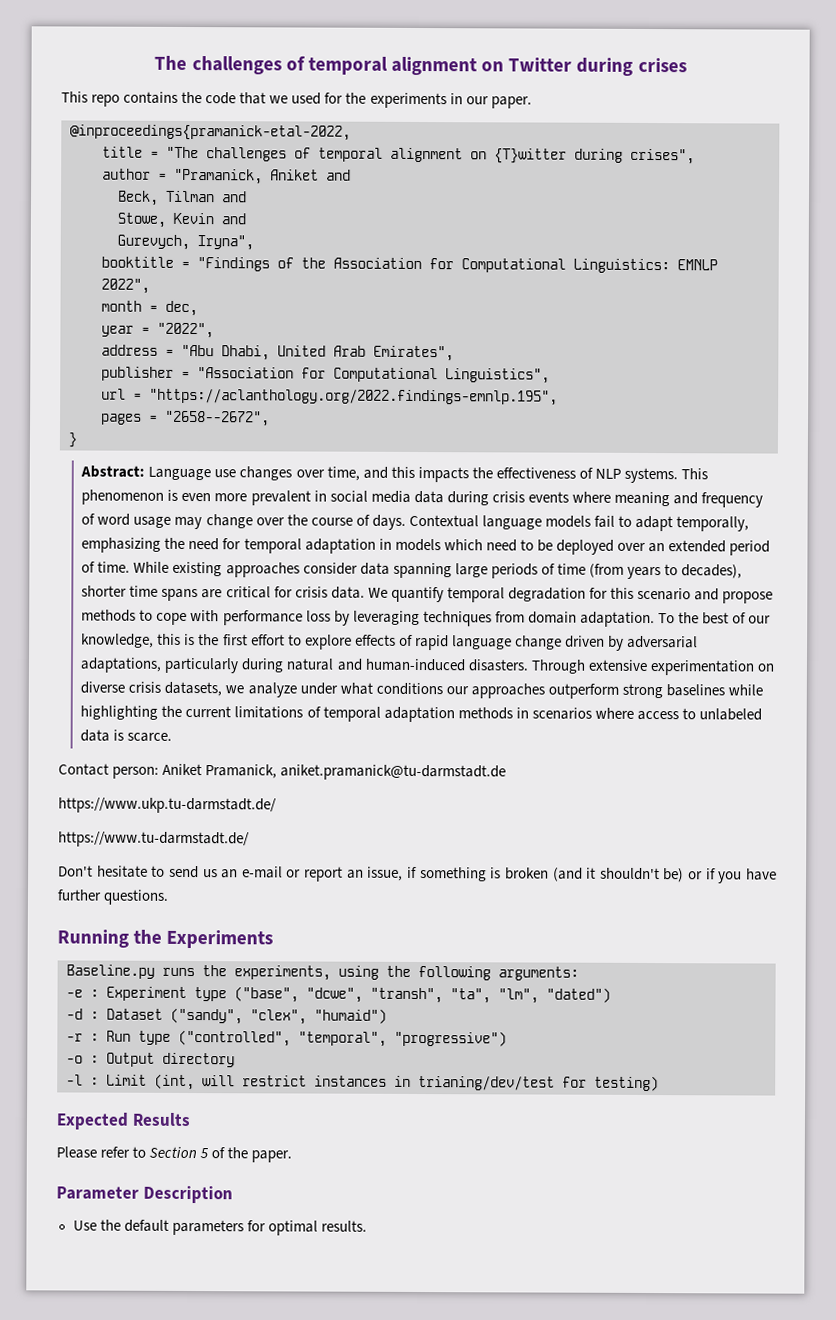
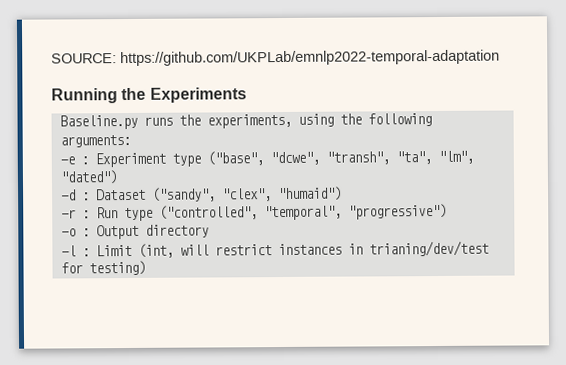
[154,55,687,76] [61,91,532,109] [70,124,351,141] [102,146,695,165] [102,168,351,185] [117,190,247,206] [117,212,246,228] [117,234,254,251] [101,256,718,274] [101,278,150,294] [101,300,198,317] [101,322,214,339] [101,344,454,362] [101,366,550,384] [101,388,558,406] [101,410,270,427] [68,432,77,448] [80,465,709,484] [81,489,764,508] [81,513,750,532] [81,537,771,556] [81,561,743,580] [81,585,774,604] [81,609,772,628] [81,633,699,651] [80,657,774,676] [80,681,763,699] [80,705,762,723] [80,729,173,742] [58,763,507,781] [58,797,277,814] [58,831,250,848] [58,865,777,884] [57,889,169,905] The challenges of temporal alignment on Twitter during crises // This repo contains the code that we used for the experiments in our paper. // @inproceedings{pramanick-etal-2022, // title = "The challenges of temporal alignment on {T}witter during crises", // author = "Pramanick, Aniket and // Beck, Tilman and // Stowe, Kevin and // Gurevych, Iryna", // booktitle = "Findings of the Association for Computational Linguistics: EMNLP 2022", // month = dec, // year = "2022", // address = "Abu Dhabi, United Arab Emirates", // publisher = "Association for Computational Linguistics", // url = "https://aclanthology.org/2022.findings-emnlp.195", // pages = "2658--2672", // } // Abstract: Language use changes over time, and this impacts the effectiveness of NLP systems. This phenomenon is even more prevalent in social media data during crisis events where meaning and frequency of word usage may change over the course of days. Contextual language models fail to adapt temporally, emphasizing the need for temporal adaptation in models which need to be deployed over an extended period of time. While existing approaches consider data spanning large periods of time (from years to decades), shorter time spans are critical for crisis data. We quantify temporal degradation for this scenario and propose methods to cope with performance loss by leveraging techniques from domain adaptation. To the best of our knowledge, this is the first effort to explore effects of rapid language change driven by adversarial adaptations, particularly during natural and human-induced disasters. Through extensive experimentation on diverse crisis datasets, we analyze under what conditions our approaches outperform strong baselines while highlighting the current limitations of temporal adaptation methods in scenarios where access to unlabeled data is scarce. // Contact person: Aniket Pramanick, aniket.pramanick@tu-darmstadt.de // https://www.ukp.tu-darmstadt.de/ // https://www.tu-darmstadt.de/ // Don't hesitate to send us an e-mail or report an issue, if something is broken (and it shouldn't be) or if you have further questions. -> [51,49,500,67] SOURCE: https://github.com/UKPLab/emnlp2022-temporal-adaptation
[56,1112,191,1130] [56,1146,293,1163] [56,1185,233,1204] [72,1219,367,1236] // Expected Results // Please refer to Section 5 of the paper. // Parameter Description // Use the default parameters for optimal results. -> (146, 268) none

